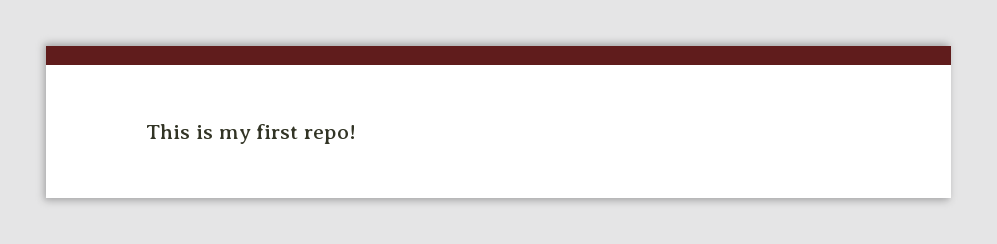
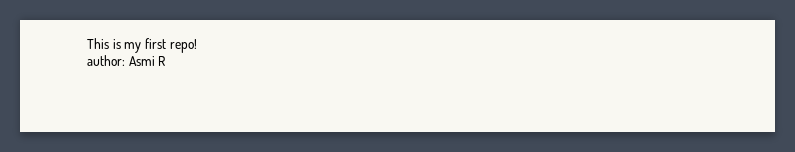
(357, 134) none -> [87,55,166,66] // author: Asmi R

